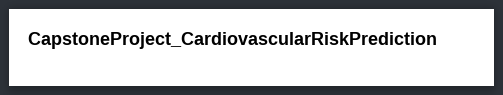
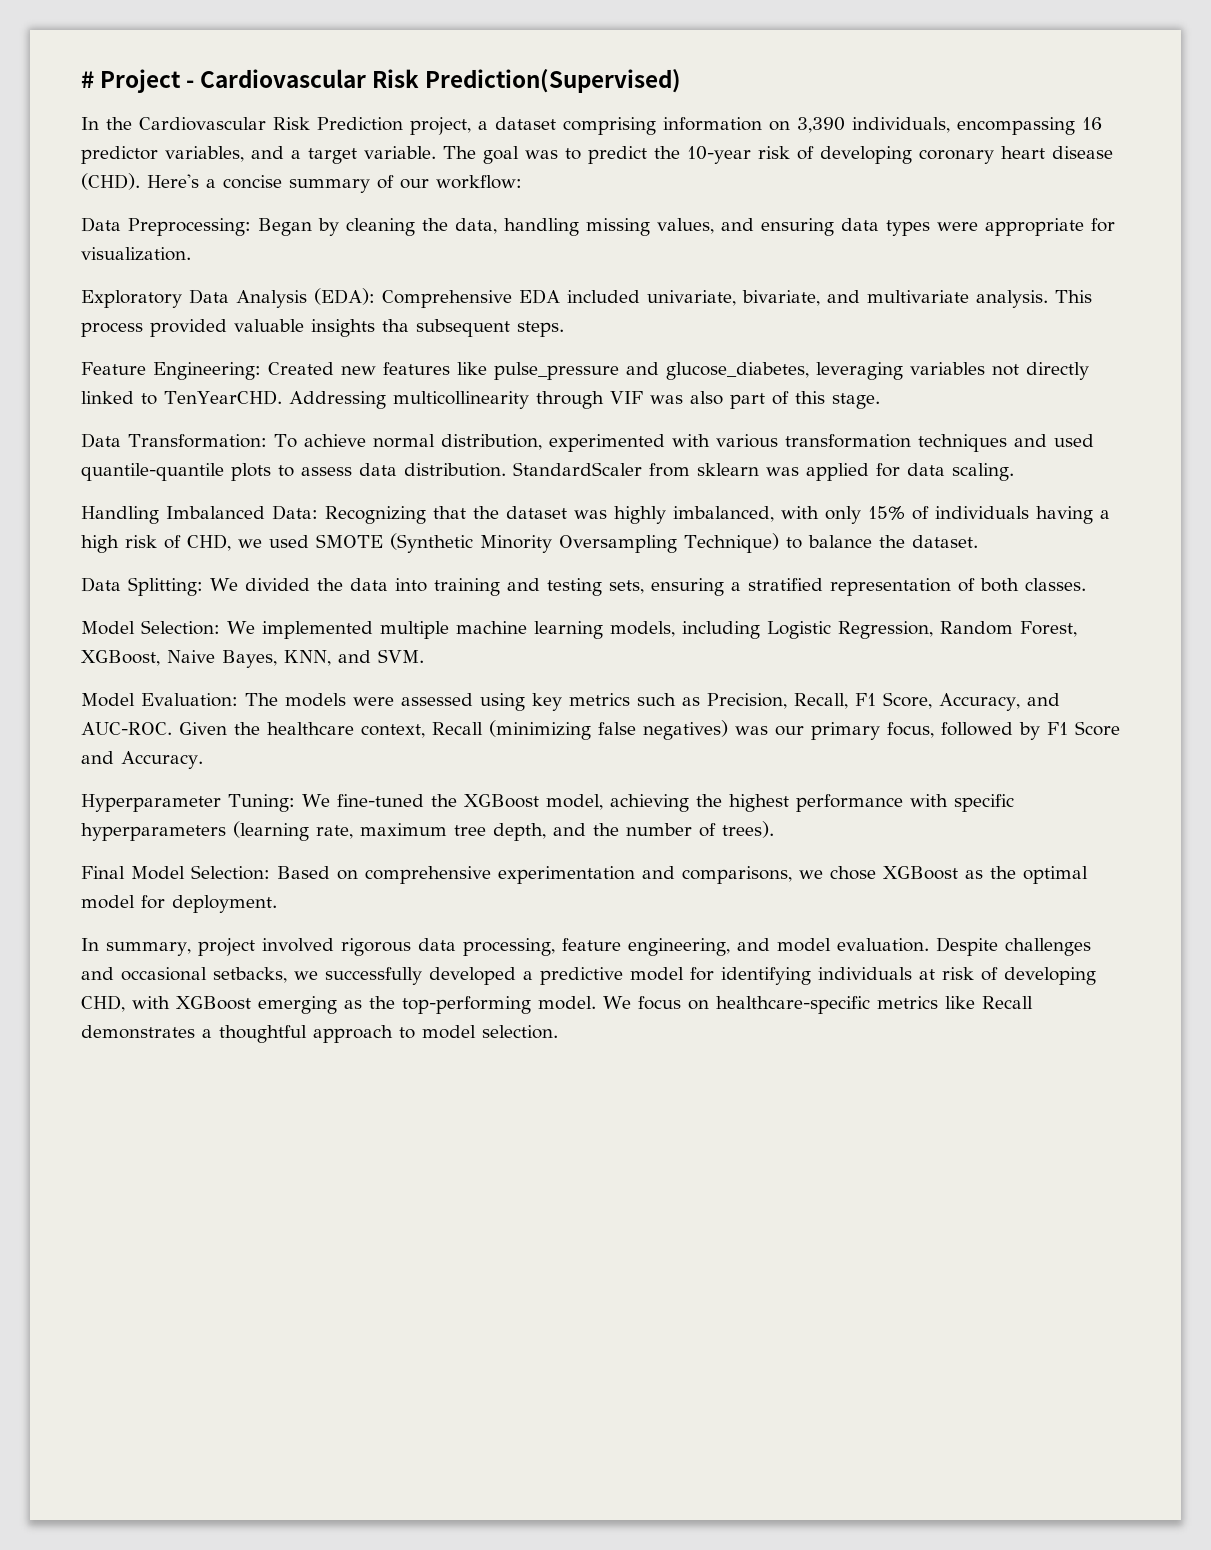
[28,32,437,49] CapstoneProject_CardiovascularRiskPrediction -> [81,69,682,93] [81,117,1102,135] [81,146,1113,164] [81,173,522,193] [81,217,1115,236] [81,247,191,261] [81,288,1092,308] [81,319,564,337] [81,362,1089,380] [81,390,880,409] [81,433,1094,452] [81,462,1014,481] [81,505,1110,524] [81,533,978,553] [81,577,1086,596] [81,620,1077,639] [81,649,424,668] [81,692,1060,711] [81,720,1120,740] [81,751,203,769] [81,794,1014,812] [81,821,774,841] [81,865,1088,884] [81,895,277,913] [81,937,1091,956] [81,967,1096,985] [81,995,1033,1014] [81,1025,558,1043] # Project - Cardiovascular Risk Prediction(Supervised) // In the Cardiovascular Risk Prediction project, a dataset comprising information on 3,390 individuals, encompassing 16 predictor variables, and a target variable. The goal was to predict the 10-year risk of developing coronary heart disease (CHD). Here's a concise summary of our workflow: // Data Preprocessing: Began by cleaning the data, handling missing values, and ensuring data types were appropriate for visualization. // Exploratory Data Analysis (EDA): Comprehensive EDA included univariate, bivariate, and multivariate analysis. This process provided valuable insights tha subsequent steps. // Feature Engineering: Created new features like pulse_pressure and glucose_diabetes, leveraging variables not directly linked to TenYearCHD. Addressing multicollinearity through VIF was also part of this stage. // Data Transformation: To achieve normal distribution, experimented with various transformation techniques and used quantile-quantile plots to assess data distribution. StandardScaler from sklearn was applied for data scaling. // Handling Imbalanced Data: Recognizing that the dataset was highly imbalanced, with only 15% of individuals having a high risk of CHD, we used SMOTE (Synthetic Minority Oversampling Technique) to balance the dataset. // Data Splitting: We divided the data into training and testing sets, ensuring a stratified representation of both classes. // Model Selection: We implemented multiple machine learning models, including Logistic Regression, Random Forest, XGBoost, Naive Bayes, KNN, and SVM. // Model Evaluation: The models were assessed using key metrics such as Precision, Recall, F1 Score, Accuracy, and AUC-ROC. Given the healthcare context, Recall (minimizing false negatives) was our primary focus, followed by F1 Score and Accuracy. // Hyperparameter Tuning: We fine-tuned the XGBoost model, achieving the highest performance with specific hyperparameters (learning rate, maximum tree depth, and the number of trees). // Final Model Selection: Based on comprehensive experimentation and comparisons, we chose XGBoost as the optimal model for deployment. // In summary, project involved rigorous data processing, feature engineering, and model evaluation. Despite challenges and occasional setbacks, we successfully developed a predictive model for identifying individuals at risk of developing CHD, with XGBoost emerging as the top-performing model. We focus on healthcare-specific metrics like Recall demonstrates a thoughtful approach to model selection.

